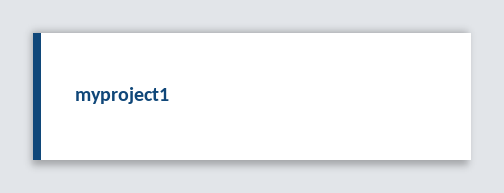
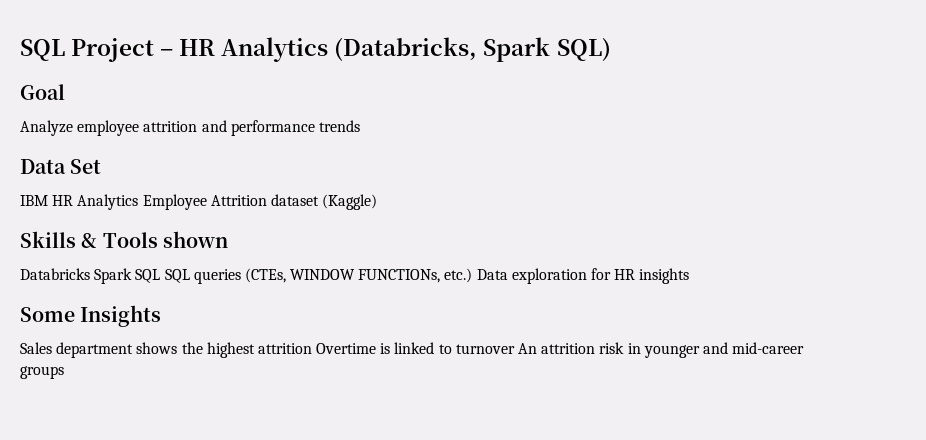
[75,87,169,104] myproject1 -> [20,37,611,62] [20,84,65,100] [20,120,360,136] [20,159,102,174] [20,194,378,210] [20,231,228,248] [20,268,690,284] [20,305,162,327] [20,342,805,358] [20,366,64,379] SQL Project – HR Analytics (Databricks, Spark SQL) // Goal // Analyze employee attrition and performance trends // Data Set // IBM HR Analytics Employee Attrition dataset (Kaggle) // Skills & Tools shown // Databricks Spark SQL SQL queries (CTEs, WINDOW FUNCTIONs, etc.) Data exploration for HR insights // Some Insights // Sales department shows the highest attrition Overtime is linked to turnover An attrition risk in younger and mid-career groups

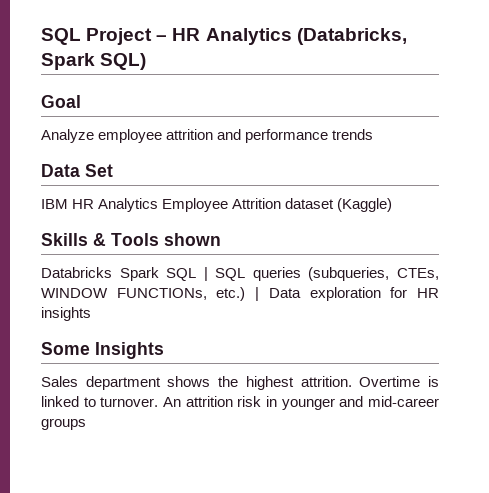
(161, 276) none -> [203,267,208,281] |
[244,268,286,283] (CTEs, -> [308,267,439,281] (subqueries, CTEs,
(473, 275) none -> [255,287,260,301] |
[257,343,312,354] attrition -> [300,376,352,387] attrition.
[455,344,515,354] turnover -> [100,397,159,407] turnover.

